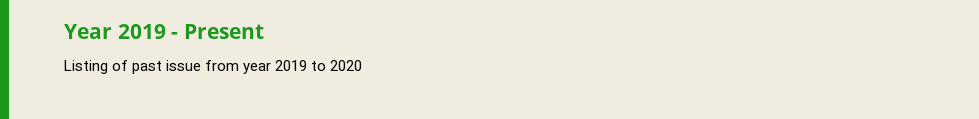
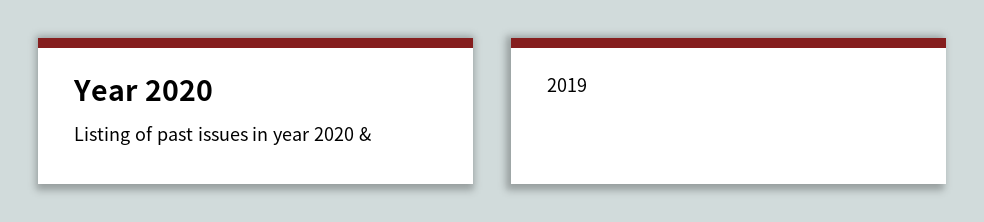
[117,24,264,39] 2019 - Present -> [144,80,213,101] 2020
[166,60,363,74] issue from year 2019 to 2020 -> [197,126,372,145] [547,78,587,92] issues in year 2020 & 2019

